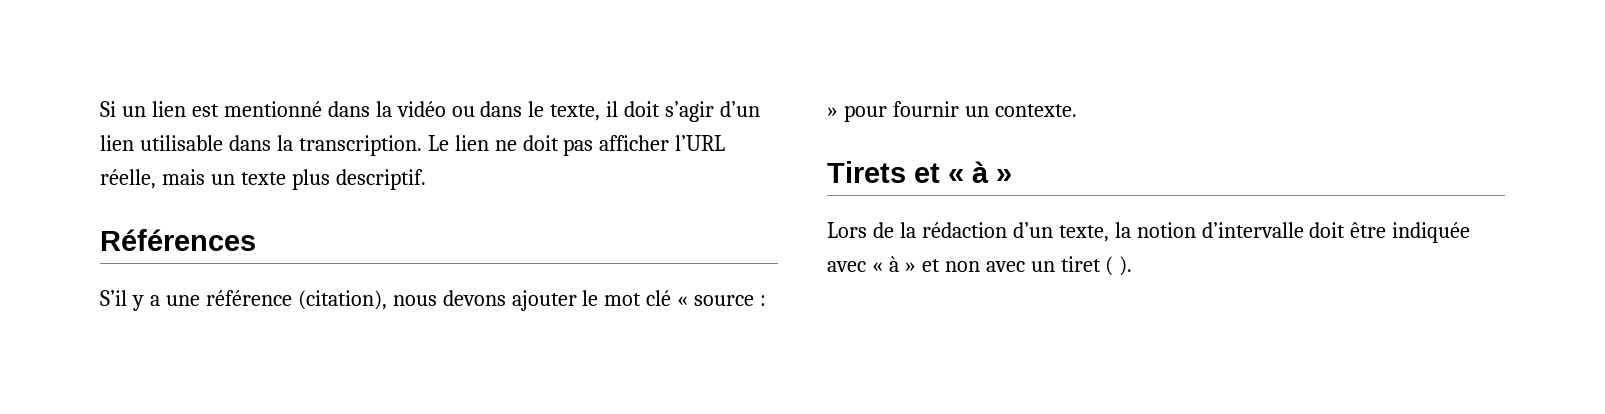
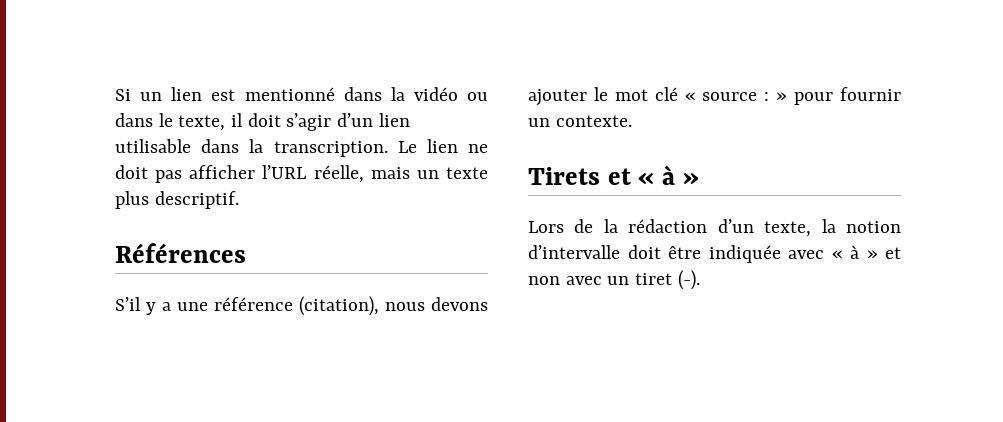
[1105,256,1133,276] ( ). -> [677,270,700,290] (-).

